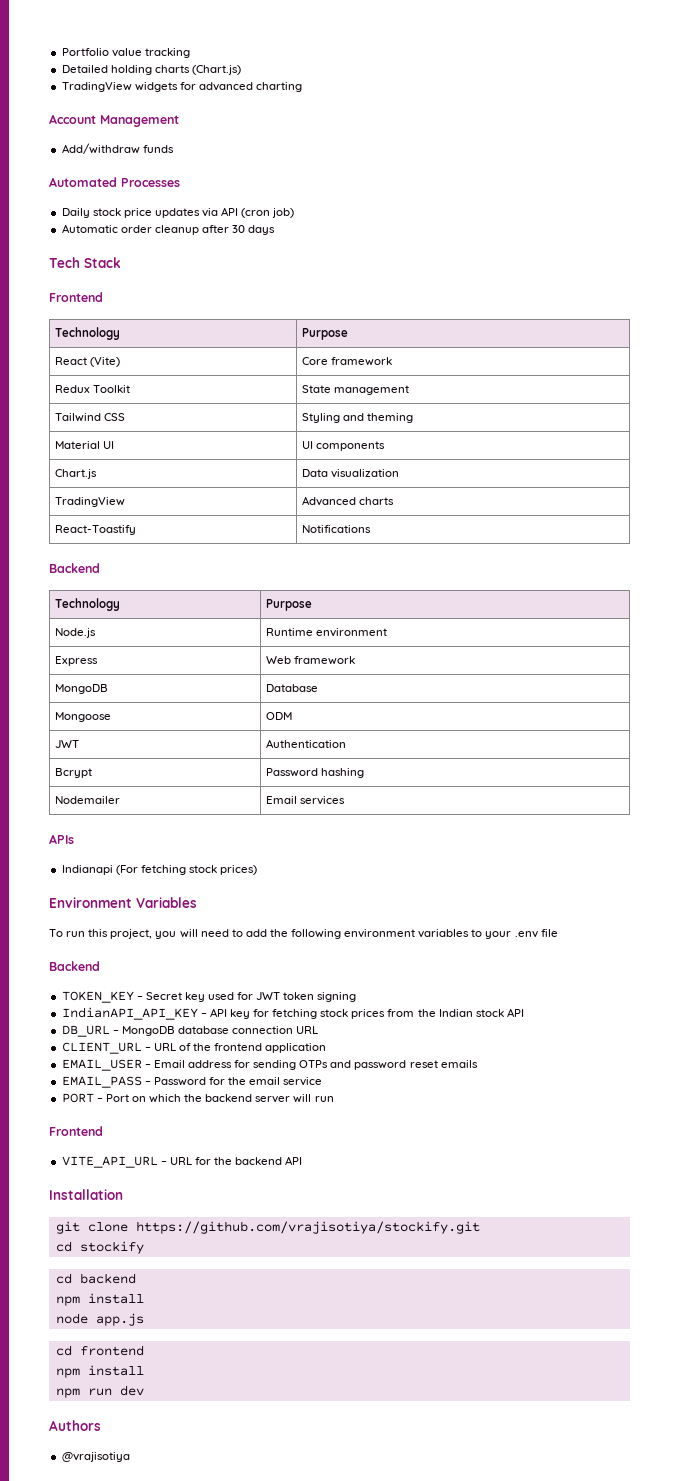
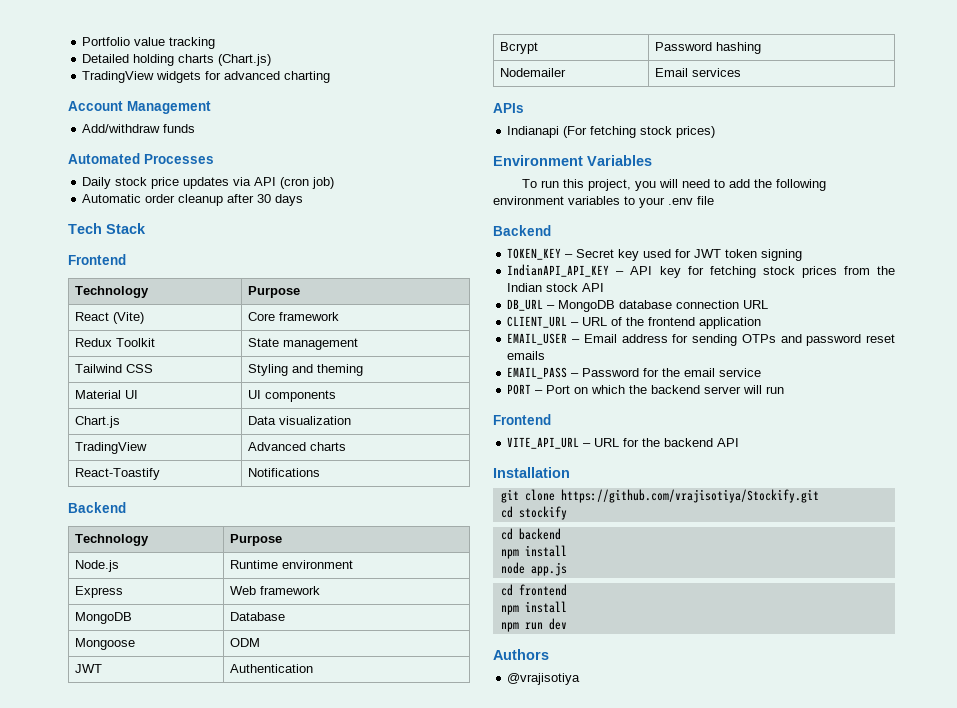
[135,1221,480,1234] https://github.com/vrajisotiya/stockify.git -> [560,489,819,503] https://github.com/vrajisotiya/Stockify.git

